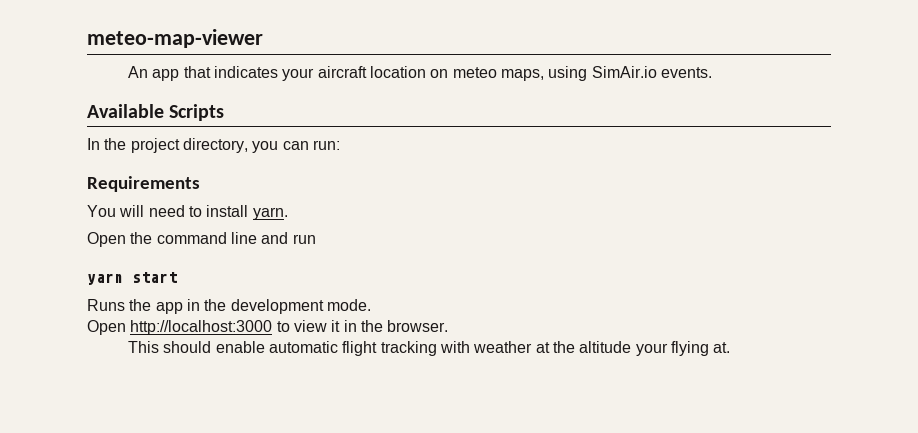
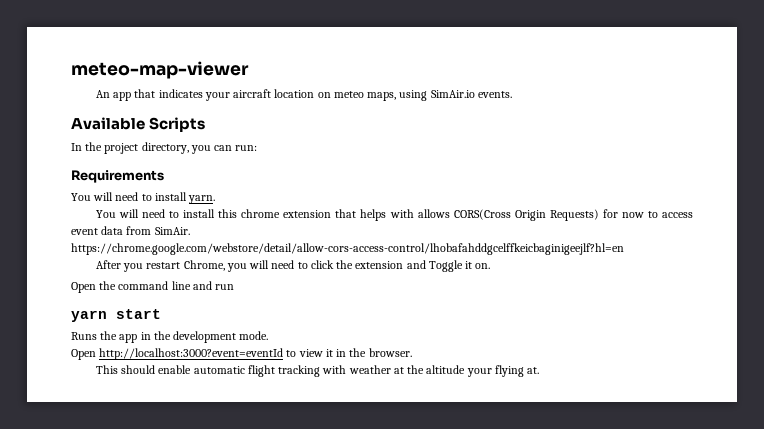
(288, 213) none -> [95,209,693,221] [71,226,190,235] [71,243,624,255] [95,260,491,272] // You will need to install this chrome extension that helps with allows CORS(Cross Origin Requests) for now to access event data from SimAir. https://chrome.google.com/webstore/detail/allow-cors-access-control/lhobafahddgcelffkeicbaginigeejlf?hl=en // After you restart Chrome, you will need to click the extension and Toggle it on.
[130,320,273,335] http://localhost:3000 -> [99,348,284,360] http://localhost:3000?event=eventId

